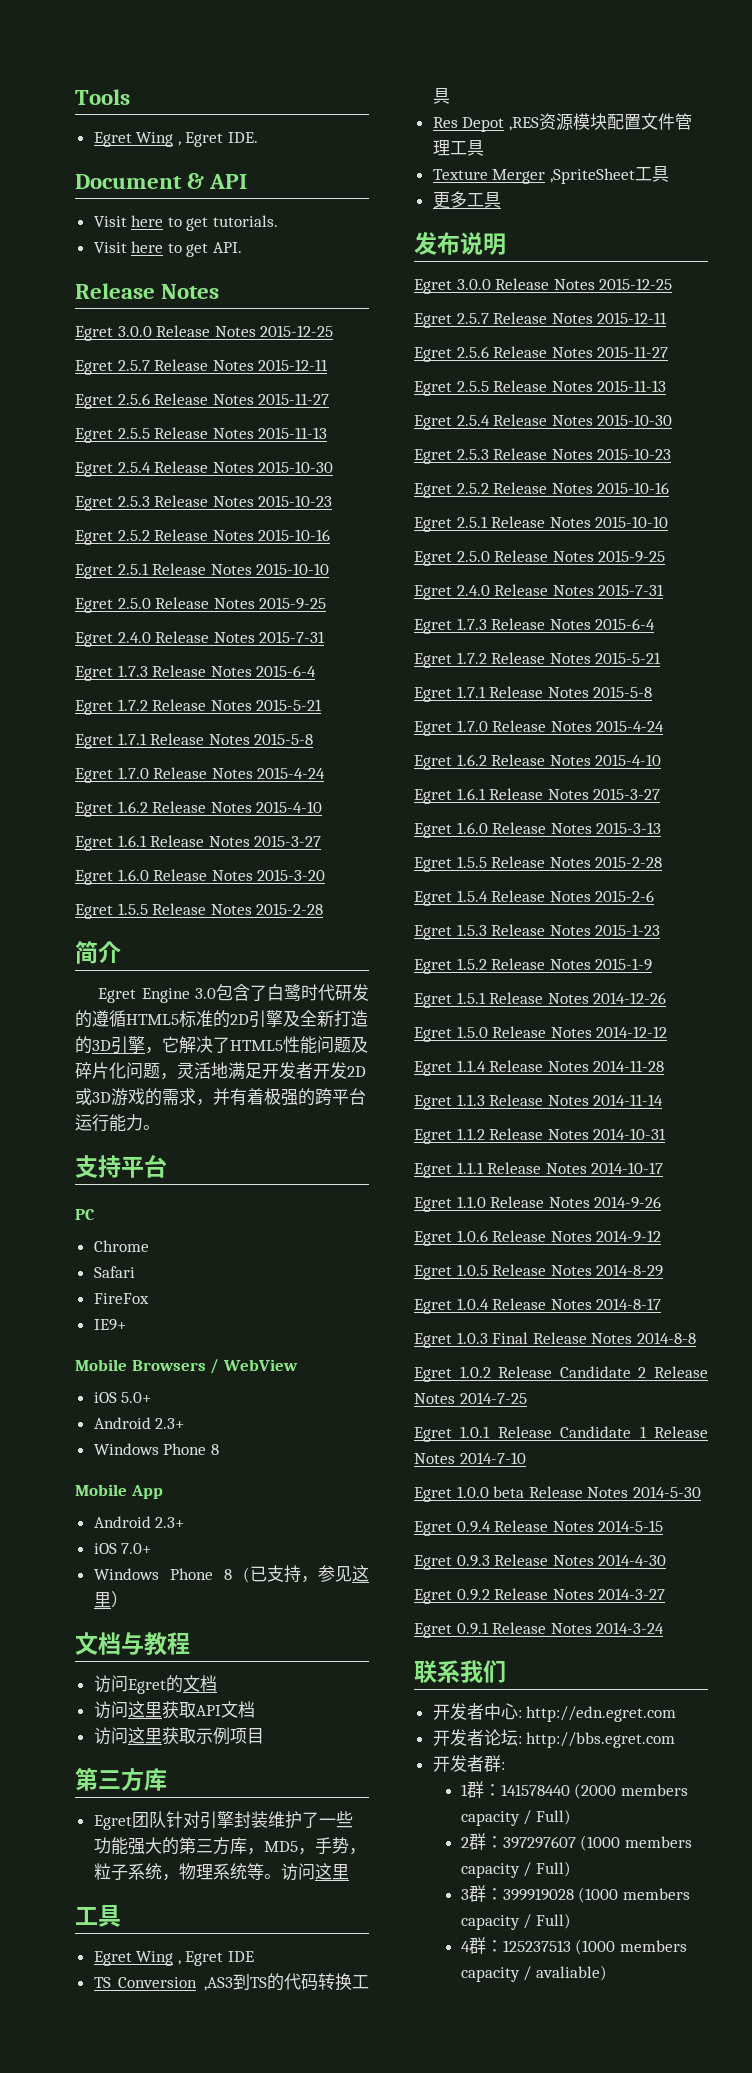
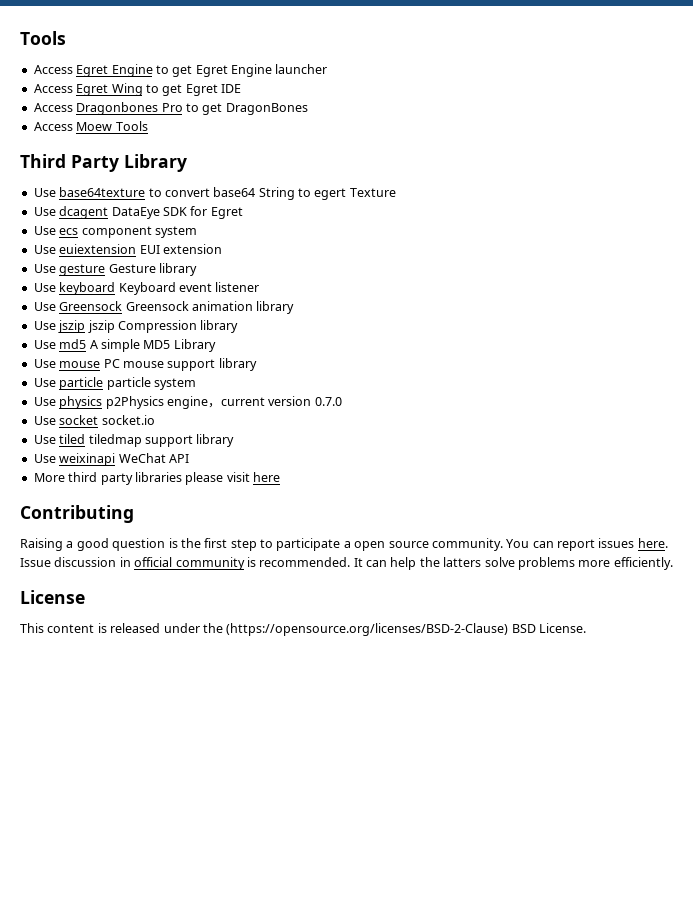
[75,89,130,105] [93,132,259,147] [75,173,248,189] [93,215,279,231] [93,241,243,257] [75,283,220,299] [75,325,334,341] [75,359,329,375] [75,393,330,409] [75,427,328,443] [75,461,334,477] [75,495,333,511] [75,529,331,545] [75,563,330,579] [75,597,327,613] [75,631,326,647] [75,665,317,681] [75,699,323,715] [75,733,314,749] [75,767,326,783] [75,801,323,817] [75,835,322,851] [75,869,326,885] [75,903,324,919] [75,941,121,964] [98,984,369,1003] [75,1010,368,1028] [75,1036,368,1054] [75,1062,366,1080] [75,1088,366,1106] [75,1114,160,1132] [75,1155,167,1178] [75,1209,95,1220] [93,1240,149,1252] [93,1266,135,1278] [93,1293,149,1304] [93,1319,126,1331] [75,1359,298,1374] [93,1392,152,1403] [93,1417,185,1429] [93,1443,219,1455] [75,1484,163,1499] [93,1516,185,1528] [93,1543,152,1554] [93,1565,369,1583] [93,1591,128,1608] [75,1632,190,1656] [93,1675,217,1694] [93,1701,255,1719] [93,1727,264,1745] [75,1768,167,1791] [93,1811,353,1830] [93,1837,366,1855] [93,1863,349,1881] [75,1905,121,1927] [93,1951,255,1966] [93,1973,369,1991] [432,88,450,104] [432,113,692,132] [432,140,484,156] [432,166,669,184] [432,191,501,209] [414,232,506,255] [414,278,673,294] [414,312,668,328] [414,346,669,362] [414,380,667,396] [414,414,673,430] [414,448,672,464] [414,482,670,498] [414,516,669,532] [414,550,666,566] [414,584,665,600] [414,618,656,634] [414,652,662,668] [414,686,653,702] [414,720,665,736] [414,754,662,770] [414,788,661,804] [414,822,662,838] [414,856,663,872] [414,890,655,906] [414,924,661,940] [414,958,653,974] [414,992,667,1008] [414,1026,668,1042] [414,1060,665,1076] [414,1094,664,1110] [414,1128,667,1144] [414,1162,664,1178] [414,1196,662,1212] [414,1230,662,1246] [414,1264,664,1280] [414,1298,662,1314] [414,1332,696,1348] [414,1366,708,1382] [414,1392,527,1404] [414,1426,708,1442] [414,1452,526,1464] [414,1486,701,1502] [414,1520,664,1536] [414,1554,667,1570] [414,1588,666,1604] [414,1622,665,1638] [414,1660,506,1683] [432,1703,677,1722] [432,1729,676,1748] [432,1755,505,1772] [460,1781,689,1799] [460,1809,572,1826] [460,1833,693,1851] [460,1861,572,1878] [460,1885,691,1903] [460,1913,572,1930] [460,1937,688,1955] [460,1965,608,1982] Tools // Egret Wing , Egret IDE. // Document & API // Visit here to get tutorials. // Visit here to get API. // Release Notes // Egret 3.0.0 Release Notes 2015-12-25 // Egret 2.5.7 Release Notes 2015-12-11 // Egret 2.5.6 Release Notes 2015-11-27 // Egret 2.5.5 Release Notes 2015-11-13 // Egret 2.5.4 Release Notes 2015-10-30 // Egret 2.5.3 Release Notes 2015-10-23 // Egret 2.5.2 Release Notes 2015-10-16 // Egret 2.5.1 Release Notes 2015-10-10 // Egret 2.5.0 Release Notes 2015-9-25 // Egret 2.4.0 Release Notes 2015-7-31 // Egret 1.7.3 Release Notes 2015-6-4 // Egret 1.7.2 Release Notes 2015-5-21 // Egret 1.7.1 Release Notes 2015-5-8 // Egret 1.7.0 Release Notes 2015-4-24 // Egret 1.6.2 Release Notes 2015-4-10 // Egret 1.6.1 Release Notes 2015-3-27 // Egret 1.6.0 Release Notes 2015-3-20 // Egret 1.5.5 Release Notes 2015-2-28 // 简介 // Egret Engine 3.0包含了白鹭时代研发的遵循HTML5标准的2D引擎及全新打造的3D引擎，它解决了HTML5性能问题及碎片化问题，灵活地满足开发者开发2D或3D游戏的需求，并有着极强的跨平台运行能力。 // 支持平台 // PC // Chrome // Safari // FireFox // IE9+ // Mobile Browsers / WebView // iOS 5.0+ // Android 2.3+ // Windows Phone 8 // Mobile App // Android 2.3+ // iOS 7.0+ // Windows Phone 8 (已支持，参见这里） // 文档与教程 // 访问Egret的文档 // 访问这里获取API文档 // 访问这里获取示例项目 // 第三方库 // Egret团队针对引擎封装维护了一些功能强大的第三方库，MD5，手势，粒子系统，物理系统等。访问这里 // 工具 // Egret Wing , Egret IDE // TS Conversion ,AS3到TS的代码转换工具 // Res Depot ,RES资源模块配置文件管理工具 // Texture Merger ,SpriteSheet工具 // 更多工具 // 发布说明 // Egret 3.0.0 Release Notes 2015-12-25 // Egret 2.5.7 Release Notes 2015-12-11 // Egret 2.5.6 Release Notes 2015-11-27 // Egret 2.5.5 Release Notes 2015-11-13 // Egret 2.5.4 Release Notes 2015-10-30 // Egret 2.5.3 Release Notes 2015-10-23 // Egret 2.5.2 Release Notes 2015-10-16 // Egret 2.5.1 Release Notes 2015-10-10 // Egret 2.5.0 Release Notes 2015-9-25 // Egret 2.4.0 Release Notes 2015-7-31 // Egret 1.7.3 Release Notes 2015-6-4 // Egret 1.7.2 Release Notes 2015-5-21 // Egret 1.7.1 Release Notes 2015-5-8 // Egret 1.7.0 Release Notes 2015-4-24 // Egret 1.6.2 Release Notes 2015-4-10 // Egret 1.6.1 Release Notes 2015-3-27 // Egret 1.6.0 Release Notes 2015-3-13 // Egret 1.5.5 Release Notes 2015-2-28 // Egret 1.5.4 Release Notes 2015-2-6 // Egret 1.5.3 Release Notes 2015-1-23 // Egret 1.5.2 Release Notes 2015-1-9 // Egret 1.5.1 Release Notes 2014-12-26 // Egret 1.5.0 Release Notes 2014-12-12 // Egret 1.1.4 Release Notes 2014-11-28 // Egret 1.1.3 Release Notes 2014-11-14 // Egret 1.1.2 Release Notes 2014-10-31 // Egret 1.1.1 Release Notes 2014-10-17 // Egret 1.1.0 Release Notes 2014-9-26 // Egret 1.0.6 Release Notes 2014-9-12 // Egret 1.0.5 Release Notes 2014-8-29 // Egret 1.0.4 Release Notes 2014-8-17 // Egret 1.0.3 Final Release Notes 2014-8-8 // Egret 1.0.2 Release Candidate 2 Release Notes 2014-7-25 // Egret 1.0.1 Release Candidate 1 Release Notes 2014-7-10 // Egret 1.0.0 beta Release Notes 2014-5-30 // Egret 0.9.4 Release Notes 2014-5-15 // Egret 0.9.3 Release Notes 2014-4-30 // Egret 0.9.2 Release Notes 2014-3-27 // Egret 0.9.1 Release Notes 2014-3-24 // 联系我们 // 开发者中心: http://edn.egret.com // 开发者论坛: http://bbs.egret.com // 开发者群: // 1群：141578440 (2000 members capacity / Full) // 2群：397297607 (1000 members capacity / Full) // 3群：399919028 (1000 members capacity / Full) // 4群：125237513 (1000 members capacity / avaliable) -> [20,31,66,45] [33,64,328,77] [33,83,241,96] [33,102,308,115] [33,121,148,131] [20,154,187,172] [33,187,396,200] [33,206,243,219] [33,226,197,238] [33,244,222,254] [33,263,197,276] [33,282,260,295] [33,301,295,314] [33,320,239,333] [33,339,216,352] [33,358,257,371] [33,377,196,390] [33,396,342,409] [33,415,155,425] [33,434,235,447] [33,453,189,466] [33,472,280,485] [20,505,134,523] [20,538,668,551] [20,557,673,570] [20,590,85,604] [20,623,586,636] Tools // Access Egret Engine to get Egret Engine launcher // Access Egret Wing to get Egret IDE // Access Dragonbones Pro to get DragonBones // Access Moew Tools // Third Party Library // Use base64texture to convert base64 String to egert Texture // Use dcagent DataEye SDK for Egret // Use ecs component system // Use euiextension EUI extension // Use gesture Gesture library // Use keyboard Keyboard event listener // Use Greensock Greensock animation library // Use jszip jszip Compression library // Use md5 A simple MD5 Library // Use mouse PC mouse support library // Use particle particle system // Use physics p2Physics engine，current version 0.7.0 // Use socket socket.io // Use tiled tiledmap support library // Use weixinapi WeChat API // More third party libraries please visit here // Contributing // Raising a good question is the first step to participate a open source community. You can report issues here. Issue discussion in official community is recommended. It can help the latters solve problems more efficiently. // License // This content is released under the (https://opensource.org/licenses/BSD-2-Clause) BSD License.

